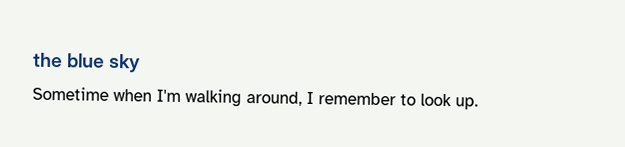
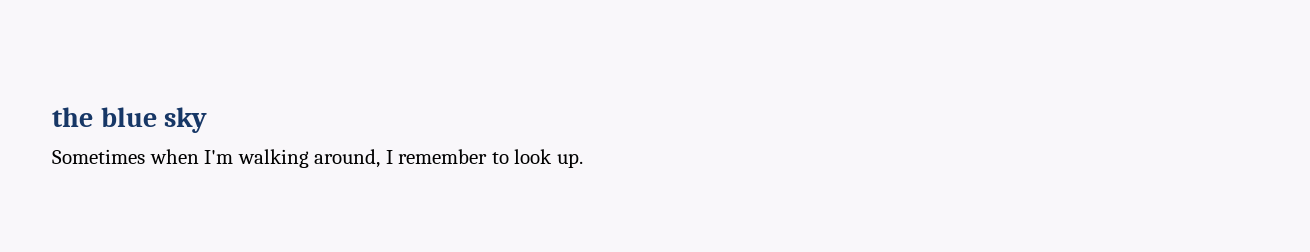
[32,86,109,101] Sometime -> [52,149,145,164] Sometimes

